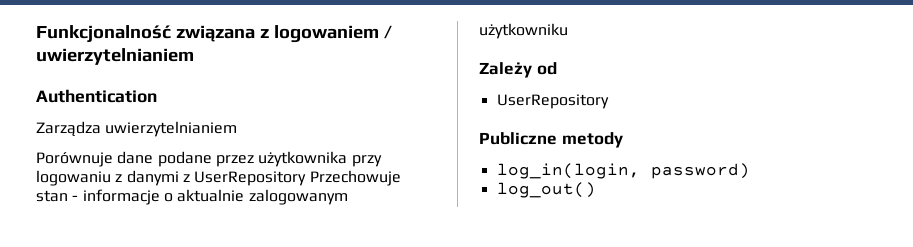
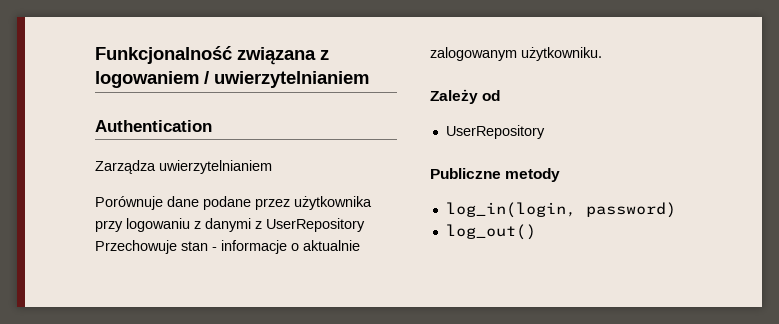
[479,23,568,39] użytkowniku -> [521,47,602,61] użytkowniku.

